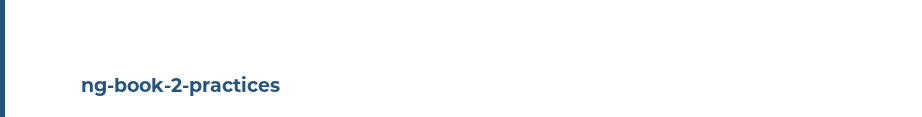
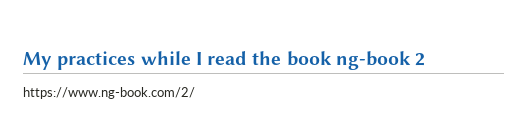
[81,76,280,96] ng-book-2-practices -> [23,51,426,70] [23,87,195,99] My practices while I read the book ng-book 2 // https://www.ng-book.com/2/

